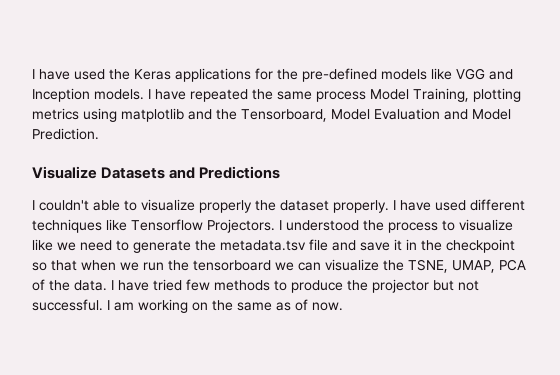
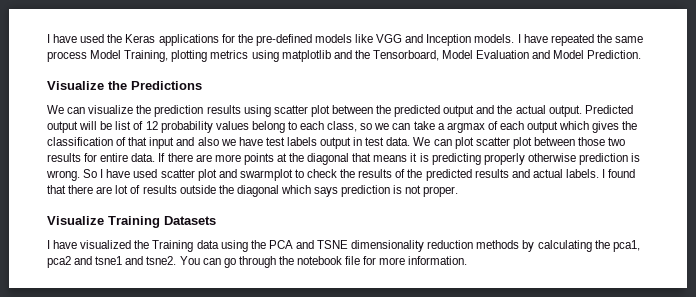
[101,167,196,179] Datasets and -> [108,81,127,90] the
[32,199,525,213] [32,219,513,233] [32,239,515,253] [32,259,526,273] [32,279,479,293] [32,299,343,313] I couldn't able to visualize properly the dataset properly. I have used different techniques like Tensorflow Projectors. I understood the process to visualize like we need to generate the metadata.tsv file and save it in the checkpoint so that when we run the tensorboard we can visualize the TSNE, UMAP, PCA of the data. I have tried few methods to produce the projector but not successful. I am working on the same as of now. -> [47,105,633,117] [47,121,638,133] [47,137,626,149] [47,153,641,165] [46,169,636,181] [47,185,459,197] [47,216,216,228] [47,240,640,252] [47,256,468,268] We can visualize the prediction results using scatter plot between the predicted output and the actual output. Predicted output will be list of 12 probability values belong to each class, so we can take a argmax of each output which gives the classification of that input and also we have test labels output in test data. We can plot scatter plot between those two results for entire data. If there are more points at the diagonal that means it is predicting properly otherwise prediction is wrong. So I have used scatter plot and swarmplot to check the results of the predicted results and actual labels. I found that there are lot of results outside the diagonal which says prediction is not proper. // Visualize Training Datasets // I have visualized the Training data using the PCA and TSNE dimensionality reduction methods by calculating the pca1, pca2 and tsne1 and tsne2. You can go through the notebook file for more information.

